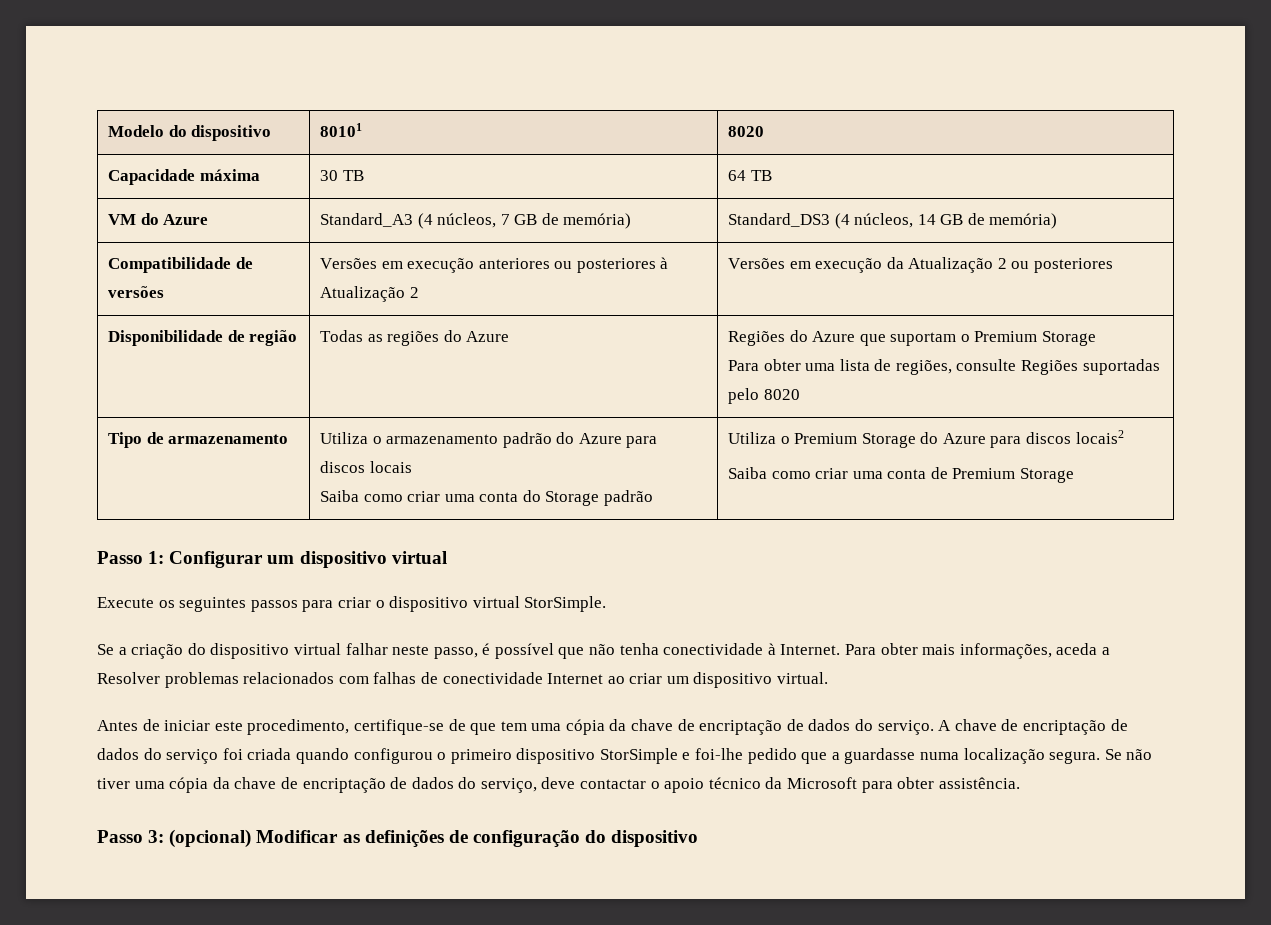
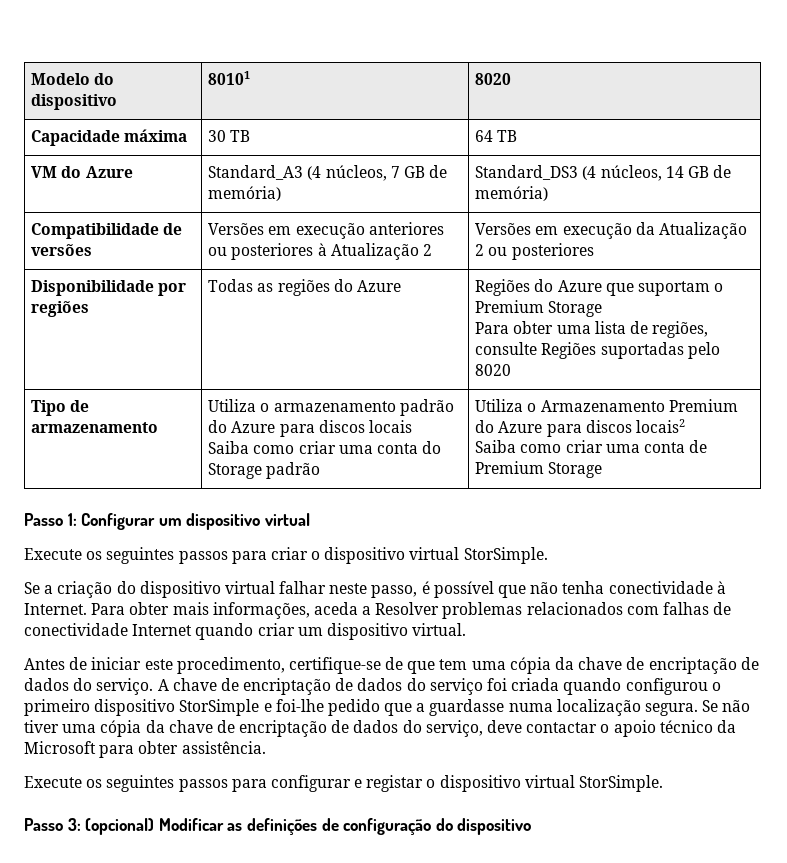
[227,330,298,346] de região -> [158,283,187,296] [31,301,90,317] por regiões
[794,433,916,448] Premium Storage -> [540,399,738,412] Armazenamento Premium
[607,676,625,684] ao -> [195,623,254,640] quando
(1020, 783) none -> [24,775,664,792] // Execute os seguintes passos para configurar e registar o dispositivo virtual StorSimple.

